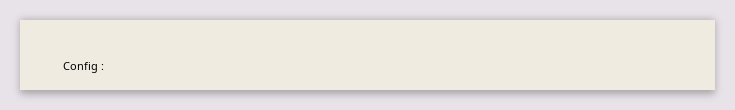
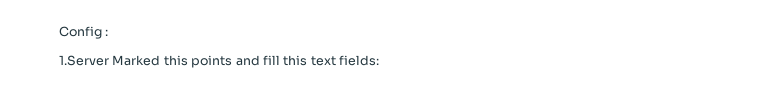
(104, 67) none -> [59,55,379,68] // 1.Server Marked this points and fill this text fields:

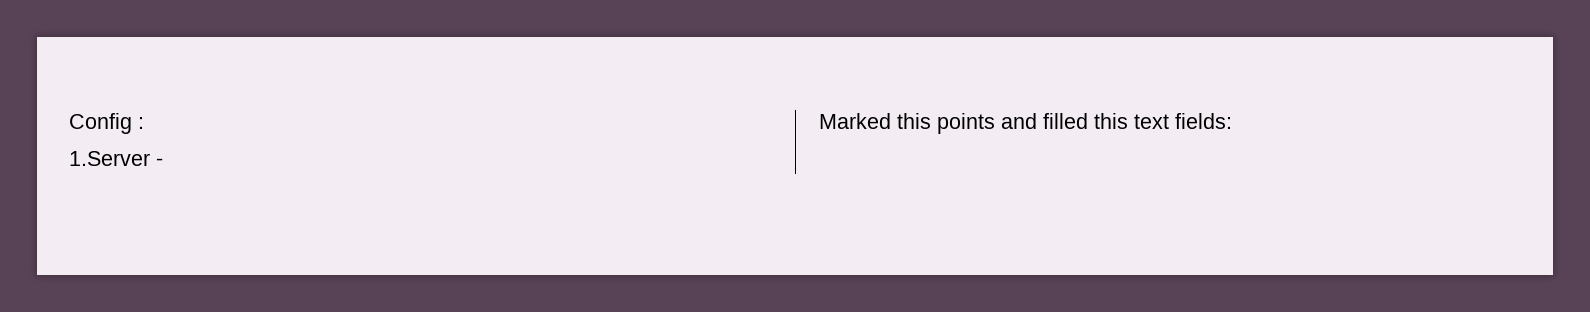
(109, 60) none -> [156,158,163,166] - //
[262,55,280,65] fill -> [1043,113,1088,129] filled

